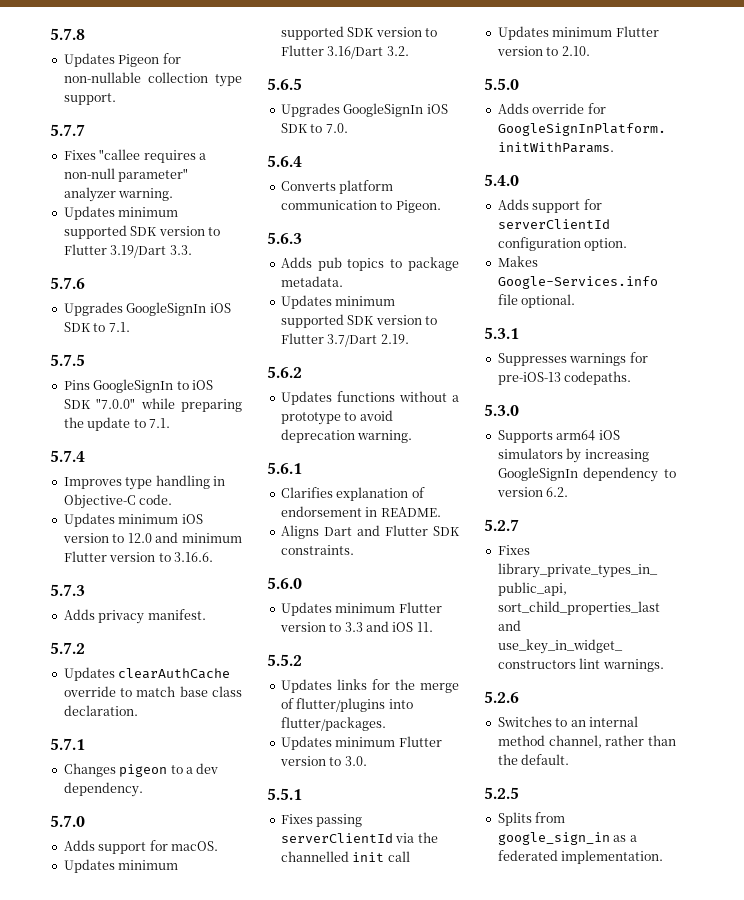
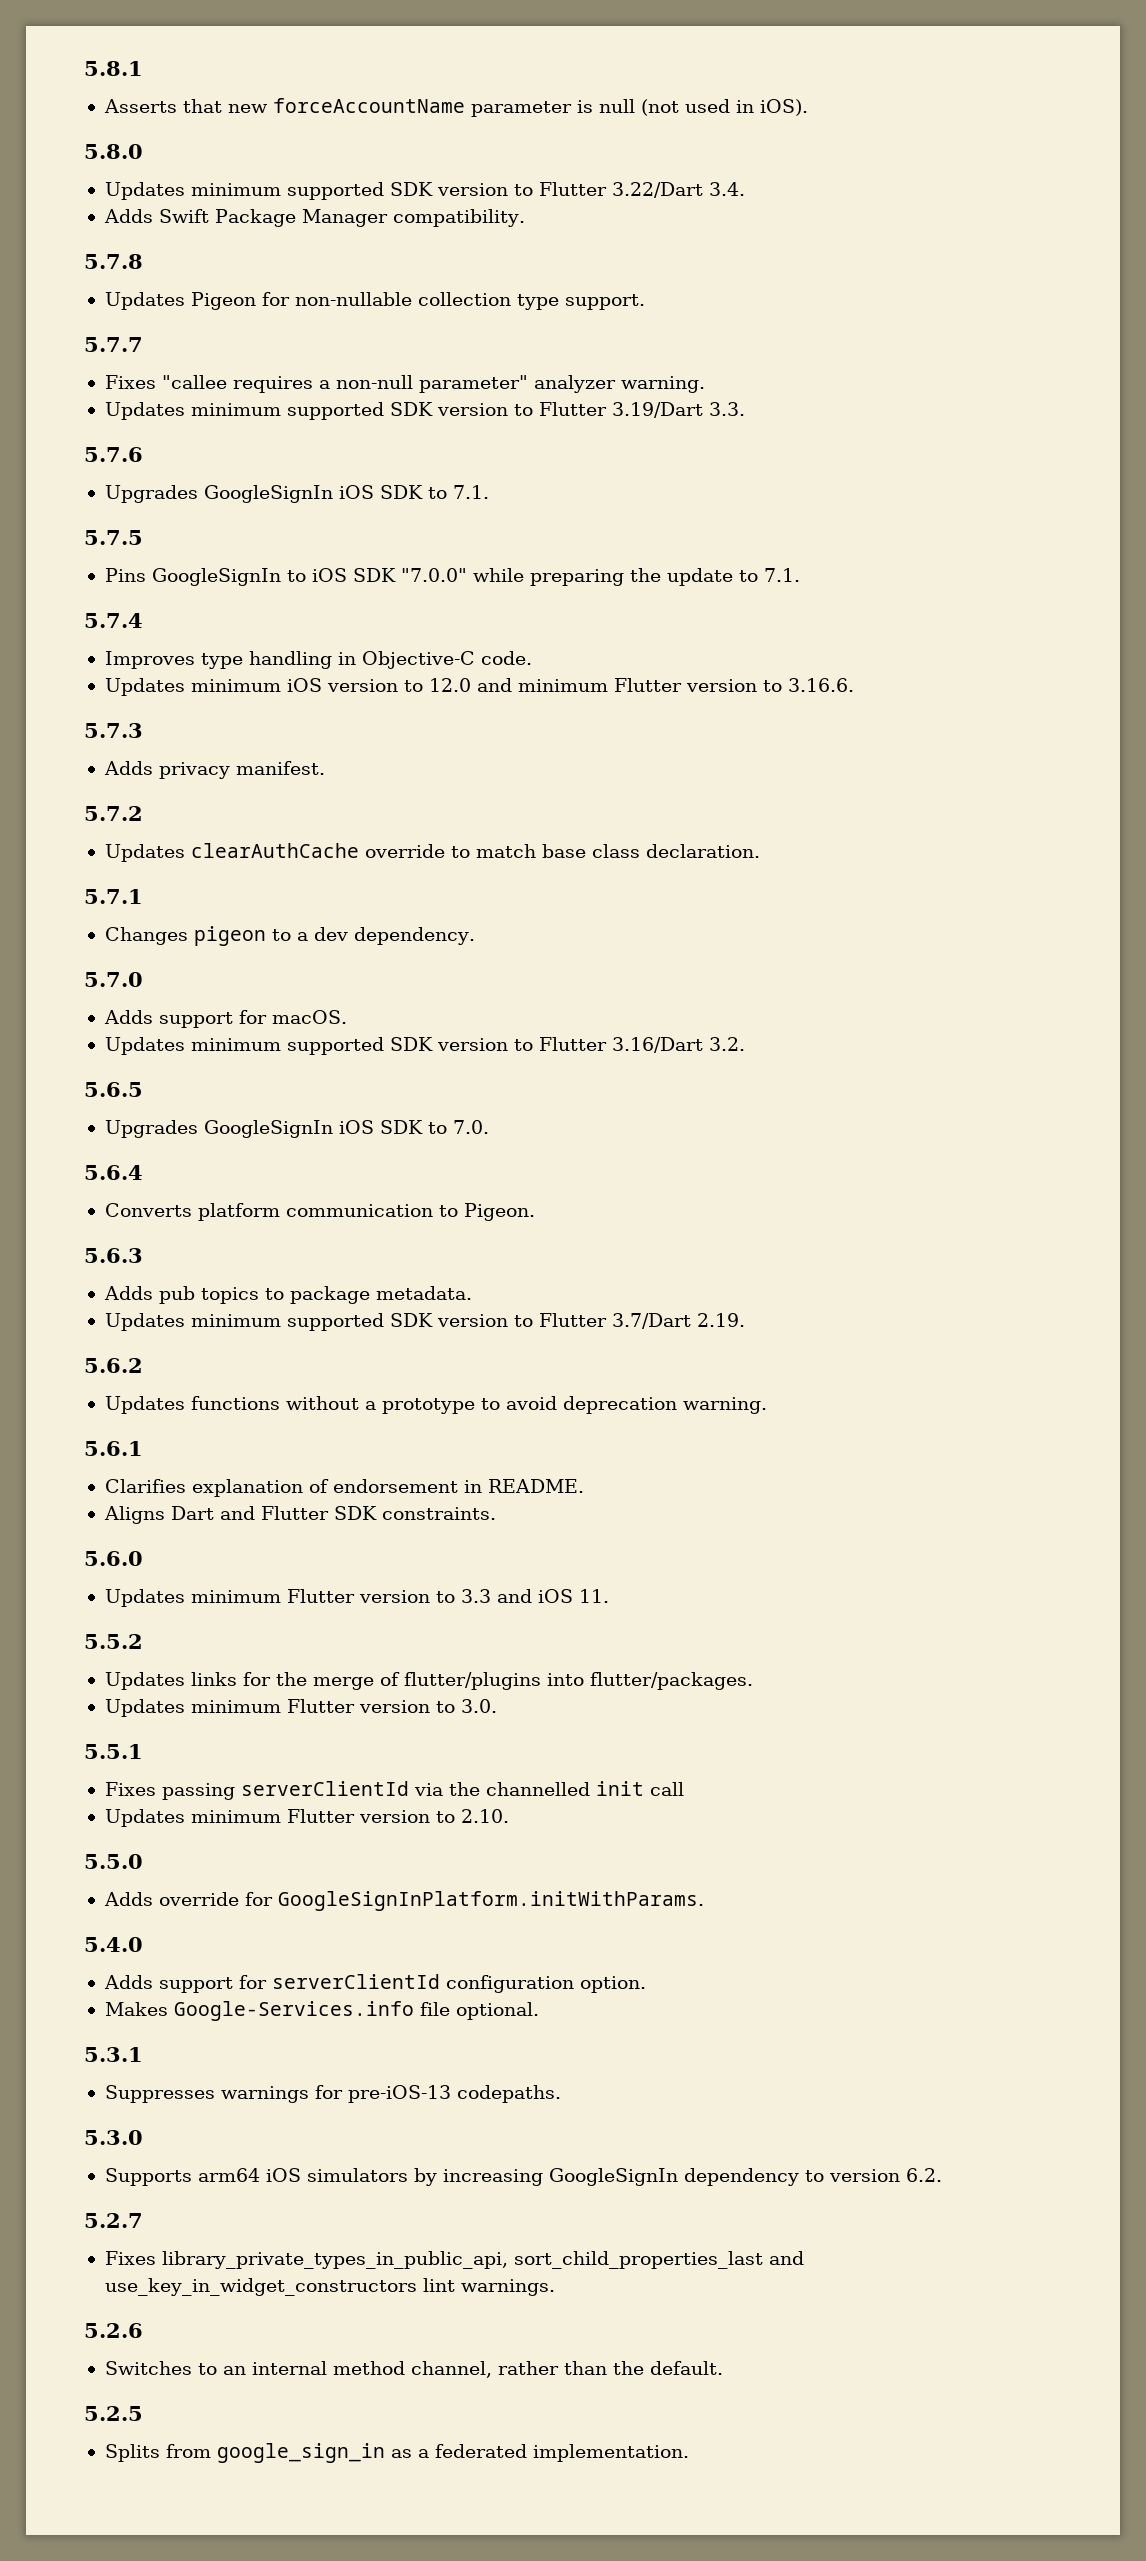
(50, 34) none -> [84,61,143,76] [103,98,808,117] [84,144,143,159] [104,182,745,200] [103,209,525,227] 5.8.1 // Asserts that new forceAccountName parameter is null (not used in iOS). // 5.8.0 // Updates minimum supported SDK version to Flutter 3.22/Dart 3.4. // Adds Swift Package Manager compatibility. //

